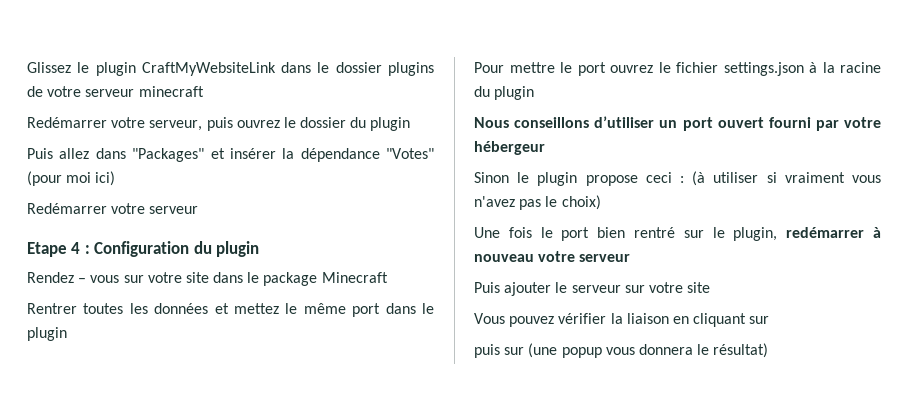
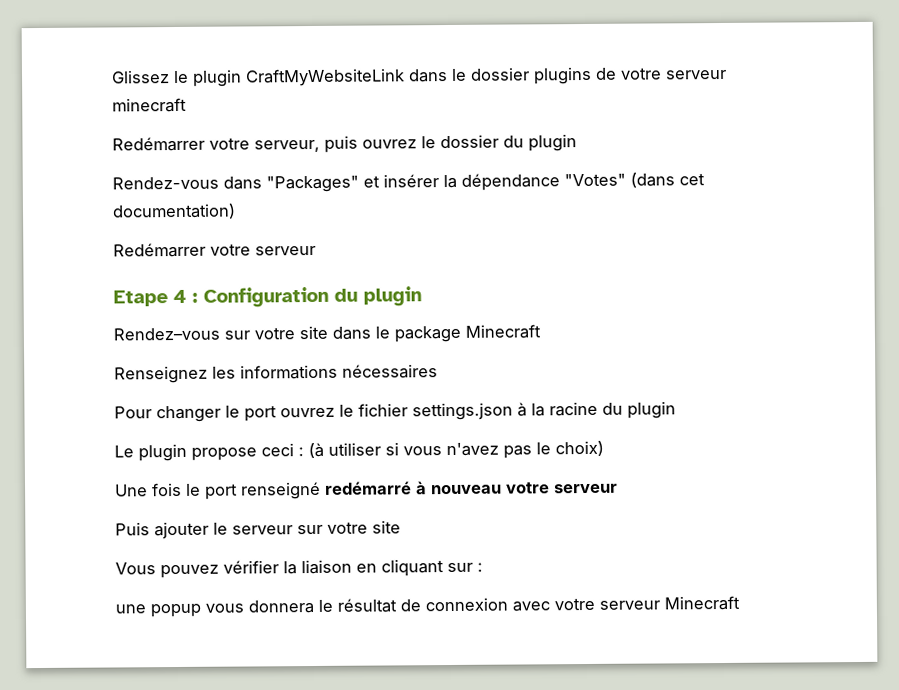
[27,148,90,159] Puis allez -> [112,176,219,190] Rendez-vous
[27,171,116,186] (pour moi ici) -> [630,172,705,188] [112,203,236,220] (dans cet documentation)
[27,272,120,283] Rendez – vous -> [113,327,220,341] Rendez–vous
[27,303,434,317] [27,327,67,341] Rentrer toutes les données et mettez le même port dans le plugin -> [114,364,438,384] Renseignez les informations nécessaires
[509,62,555,73] mettre -> [156,405,221,423] changer
[474,116,881,131] [474,141,545,155] [474,172,530,183] Nous conseillons d’utiliser un port ouvert fourni par votre hébergeur // Sinon le -> [114,445,134,458] Le
[784,172,845,183] vraiment -> (399, 449) none
[597,227,865,241] bien rentré sur le plugin, redémarrer -> [241,481,412,500] renseigné redémarré
[474,343,558,358] // puis sur (une -> [477,562,483,572] [115,604,146,614] : // une
[713,343,769,358] résultat) -> [337,595,740,613] résultat de connexion avec votre serveur Minecraft

